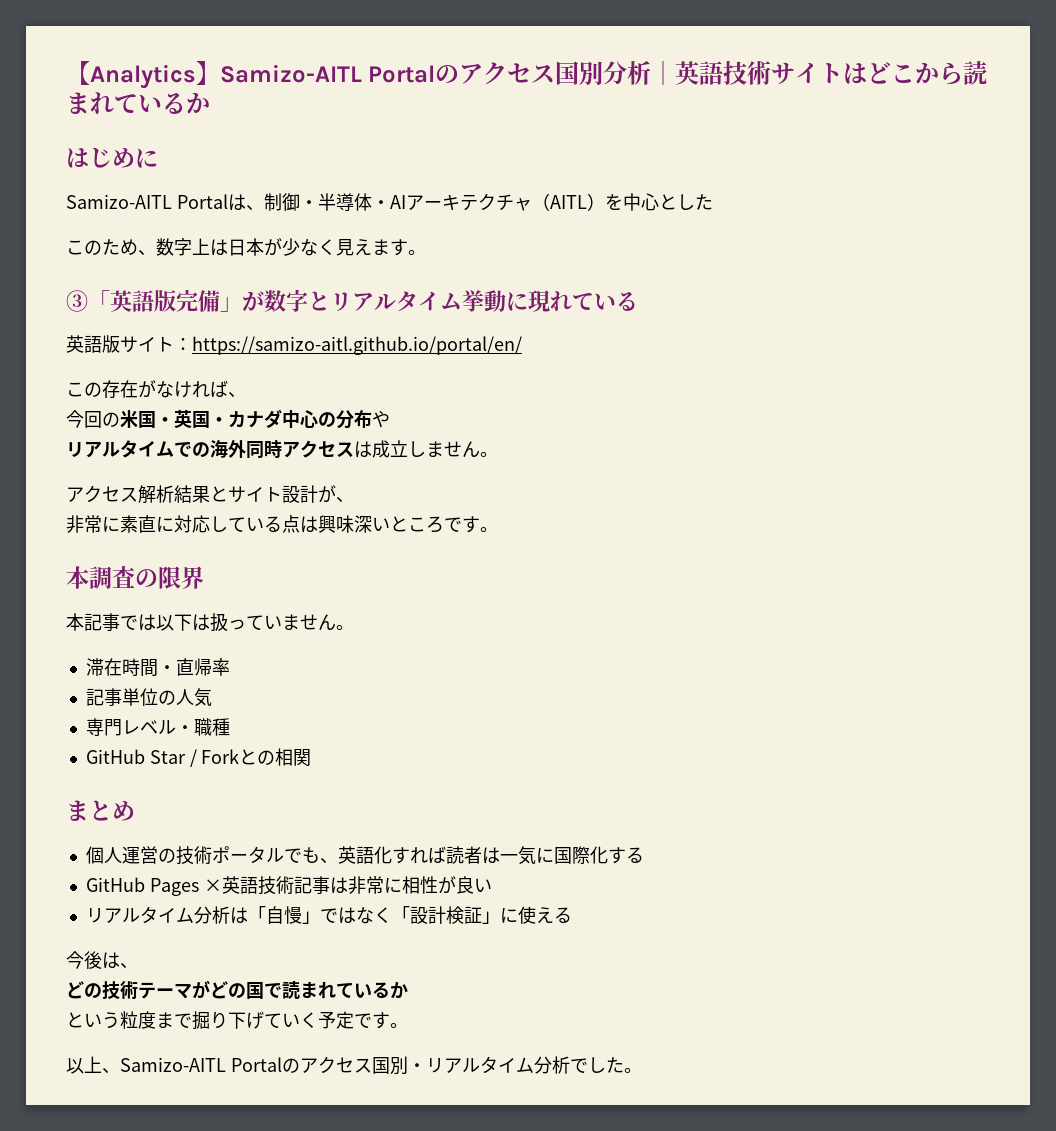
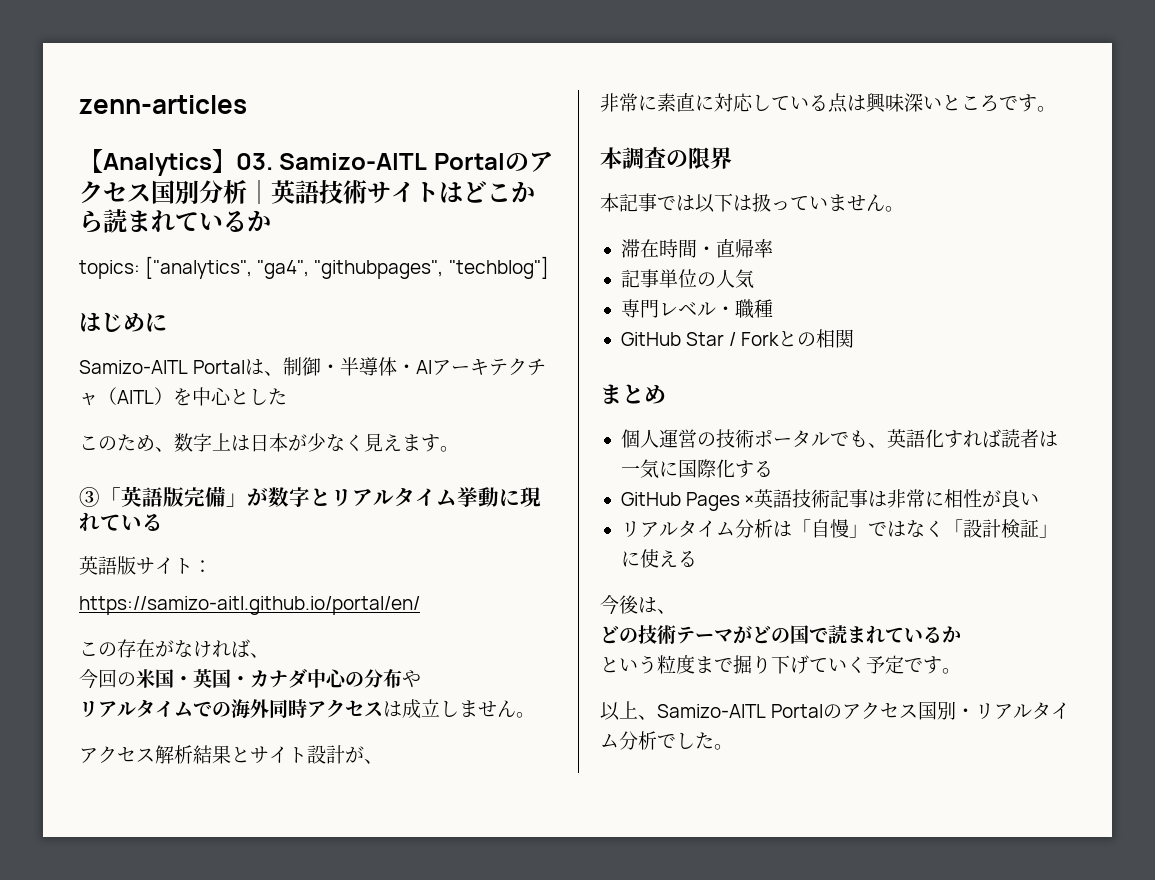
(66, 73) none -> [79,95,247,114] zenn-articles //
(220, 73) none -> [236,153,273,170] 03.
(210, 103) none -> [79,256,549,279] // topics: ["analytics", "ga4", "githubpages", "techblog"]
(192, 344) none -> (212, 566) //

